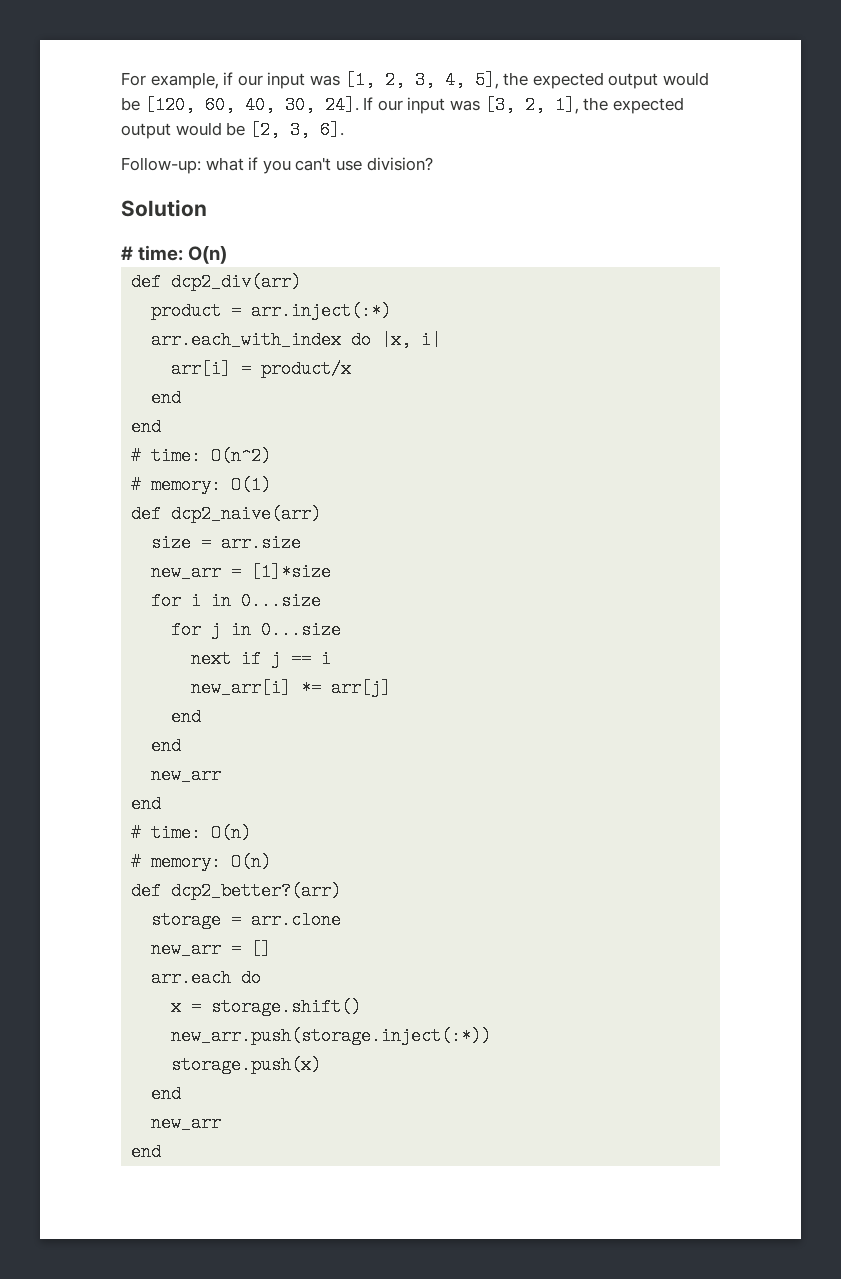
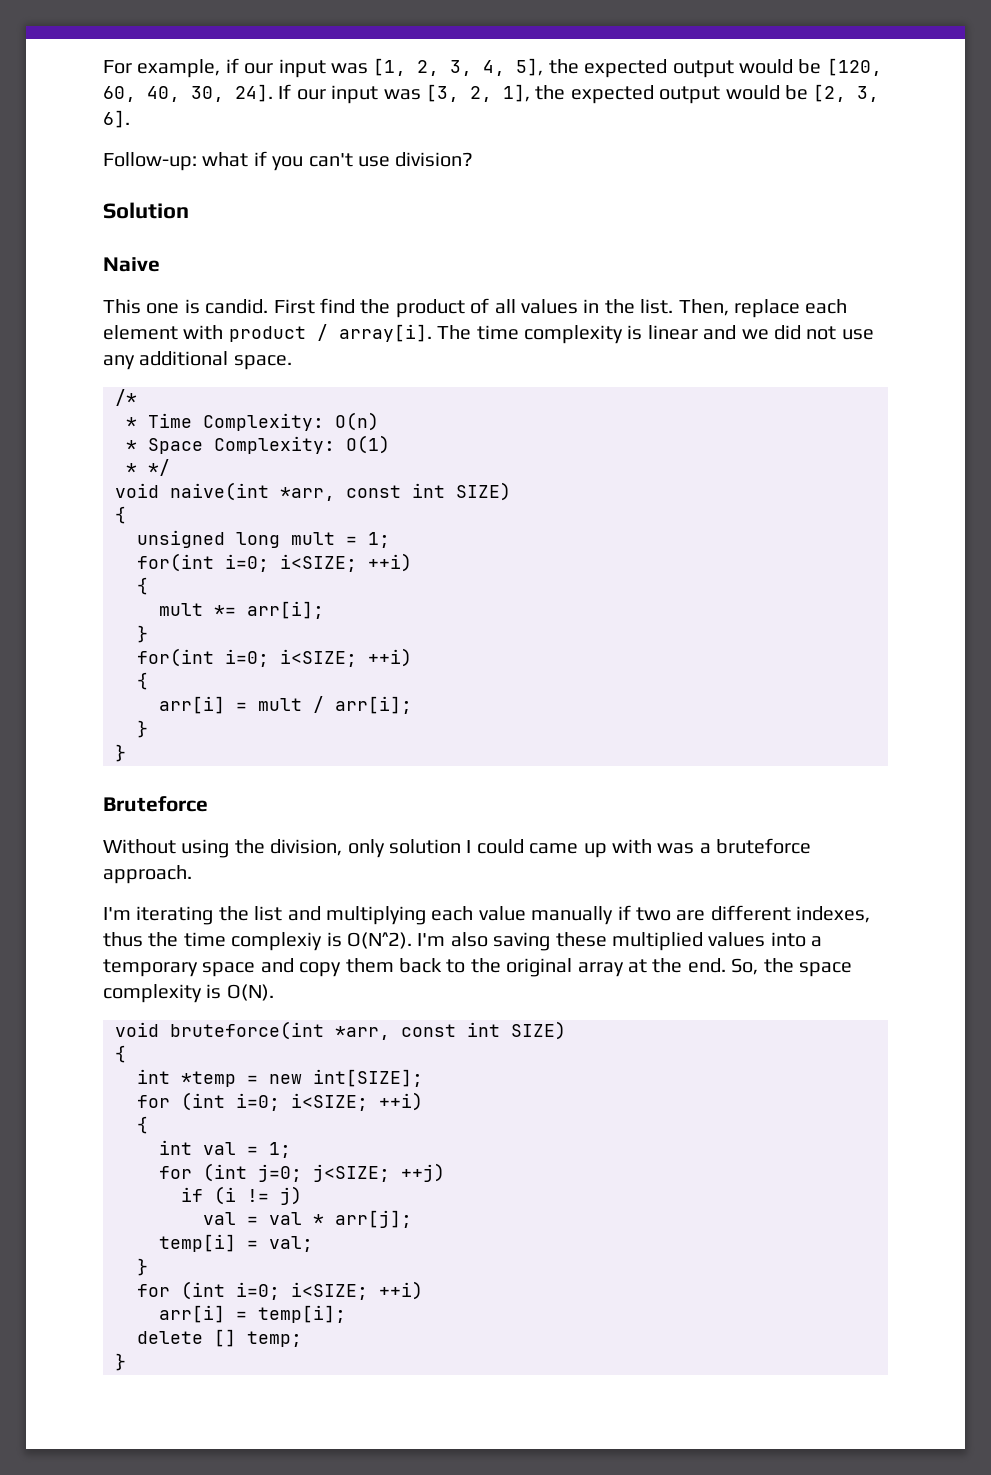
[121,245,228,264] [131,273,302,291] [151,302,392,320] [151,331,442,349] [171,360,352,378] [151,389,182,407] [131,418,162,436] [131,447,272,465] [131,476,272,494] [131,505,322,523] [151,534,302,552] [151,563,332,581] [151,592,322,610] [171,621,342,639] [191,650,332,668] [191,679,392,697] [171,708,202,726] [151,737,182,755] [151,766,222,784] [131,795,162,813] [131,824,252,842] [131,853,272,871] [131,882,342,900] [151,911,342,929] [151,940,272,958] [151,969,262,987] [171,998,362,1016] [171,1027,492,1045] [171,1056,322,1074] [151,1085,182,1103] [151,1114,222,1132] [131,1143,162,1161] # time: O(n) // def dcp2_div(arr) // product = arr.inject(:*) // arr.each_with_index do |x, i| // arr[i] = product/x // end // end // # time: O(n^2) // # memory: O(1) // def dcp2_naive(arr) // size = arr.size // new_arr = [1]*size // for i in 0...size // for j in 0...size // next if j == i // new_arr[i] *= arr[j] // end // end // new_arr // end // # time: O(n) // # memory: O(n) // def dcp2_better?(arr) // storage = arr.clone // new_arr = [] // arr.each do // x = storage.shift() // new_arr.push(storage.inject(:*)) // storage.push(x) // end // new_arr // end -> [103,257,160,272] [103,298,848,318] [103,324,874,344] [103,351,292,370] [115,389,137,406] [126,412,379,431] [126,435,390,454] [126,459,170,476] [115,482,511,501] [115,506,126,524] [137,530,390,548] [137,553,412,572] [137,577,148,595] [159,601,324,619] [137,625,148,643] [137,648,412,667] [137,672,148,690] [159,696,412,714] [137,720,148,738] [115,744,126,762] [103,796,208,812] [103,838,812,858] [103,865,192,884] [103,905,871,925] [103,932,823,951] [103,958,852,977] [103,984,274,1003] [115,1021,566,1040] [115,1045,126,1063] [137,1069,423,1087] [137,1092,423,1111] [137,1116,148,1134] [159,1140,291,1158] [159,1163,445,1182] [181,1186,302,1205] [203,1210,412,1228] [159,1234,313,1252] [137,1258,148,1276] [137,1281,423,1300] [159,1305,346,1323] [137,1329,302,1347] [115,1353,126,1371] Naive // This one is candid. First find the product of all values in the list. Then, replace each element with product / array[i]. The time complexity is linear and we did not use any additional space. // /* // * Time Complexity: O(n) // * Space Complexity: O(1) // * */ // void naive(int *arr, const int SIZE) // { // unsigned long mult = 1; // for(int i=0; i<SIZE; ++i) // { // mult *= arr[i]; // } // for(int i=0; i<SIZE; ++i) // { // arr[i] = mult / arr[i]; // } // } // Bruteforce // Without using the division, only solution I could came up with was a bruteforce approach. // I'm iterating the list and multiplying each value manually if two are different indexes, thus the time complexiy is O(N^2). I'm also saving these multiplied values into a temporary space and copy them back to the original array at the end. So, the space complexity is O(N). // void bruteforce(int *arr, const int SIZE) // { // int *temp = new int[SIZE]; // for (int i=0; i<SIZE; ++i) // { // int val = 1; // for (int j=0; j<SIZE; ++j) // if (i != j) // val = val * arr[j]; // temp[i] = val; // } // for (int i=0; i<SIZE; ++i) // arr[i] = temp[i]; // delete [] temp; // }

